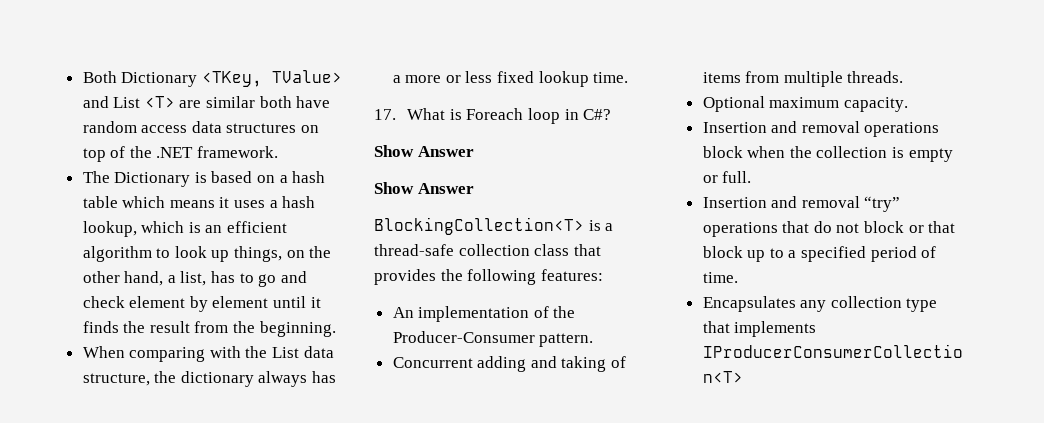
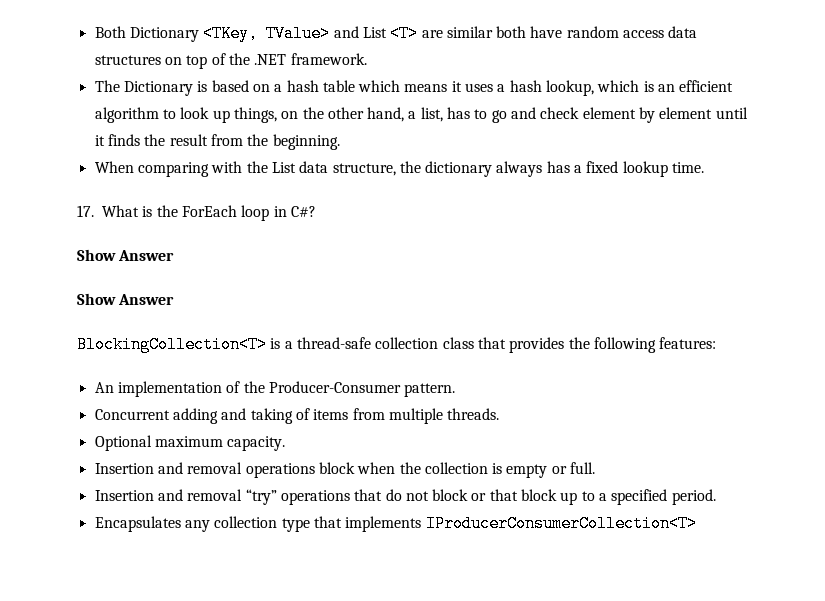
[405,71,493,83] more or less -> (583, 169) none
[466,108,524,120] Foreach -> [156,205,237,217] the ForEach
[870,246,937,262] [702,272,738,283] period of time. -> [671,489,716,505] period.

